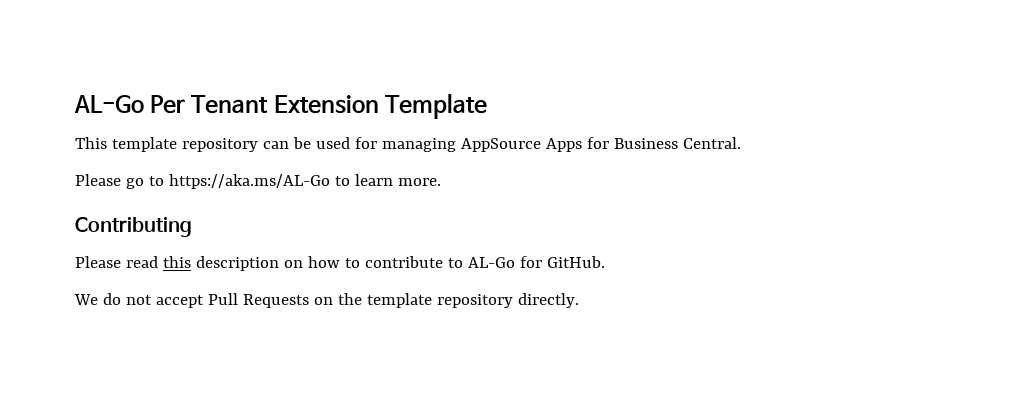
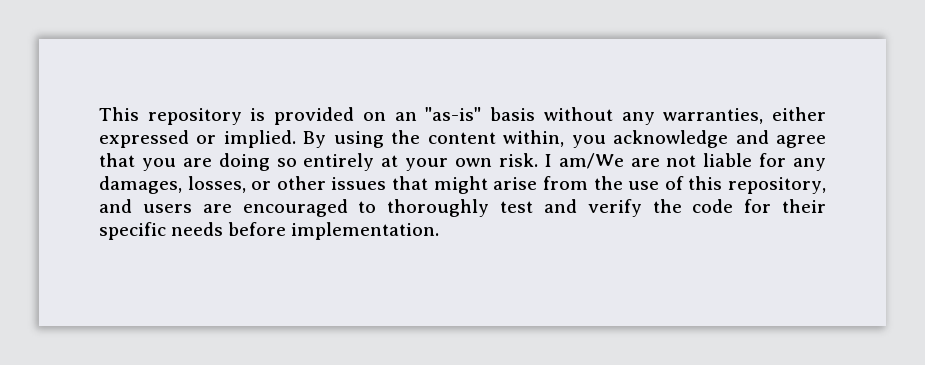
[74,93,487,119] [75,137,741,152] [75,174,441,189] [75,217,192,237] [75,256,605,271] [74,293,579,308] AL-Go Per Tenant Extension Template // This template repository can be used for managing AppSource Apps for Business Central. // Please go to https://aka.ms/AL-Go to learn more. // Contributing // Please read this description on how to contribute to AL-Go for GitHub. // We do not accept Pull Requests on the template repository directly. -> [99,107,827,125] [99,130,827,148] [99,153,826,171] [99,176,826,194] [99,199,826,217] [99,222,440,240] This repository is provided on an "as-is" basis without any warranties, either expressed or implied. By using the content within, you acknowledge and agree that you are doing so entirely at your own risk. I am/We are not liable for any damages, losses, or other issues that might arise from the use of this repository, and users are encouraged to thoroughly test and verify the code for their specific needs before implementation.

